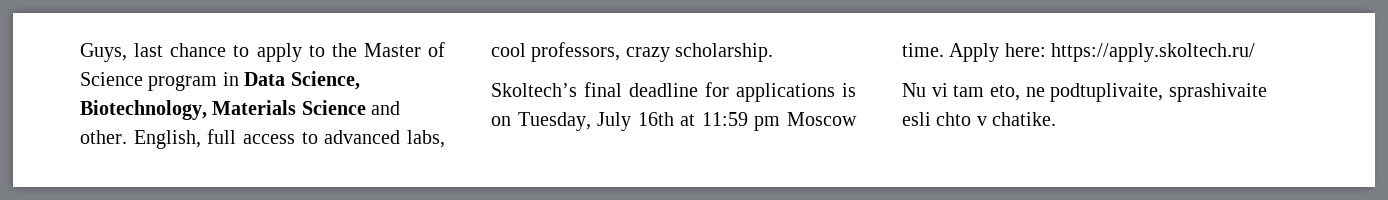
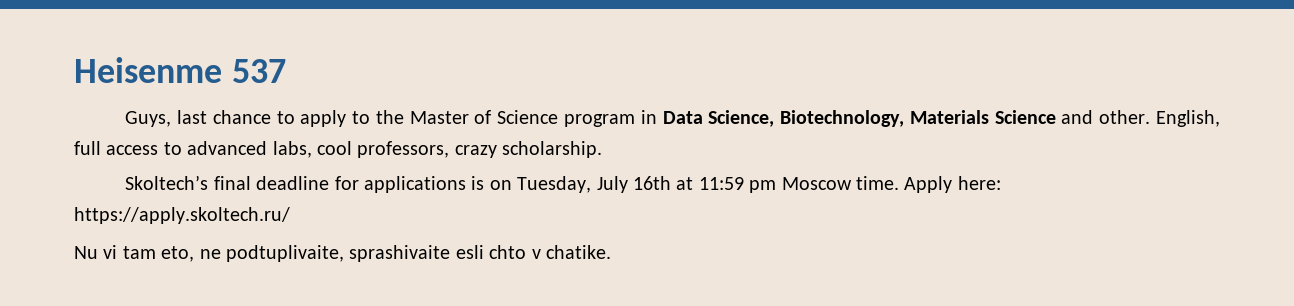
(80, 52) none -> [74,57,286,83] Heisenme 537 //

